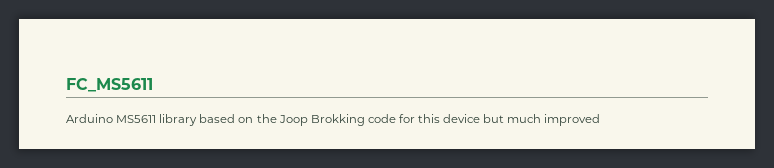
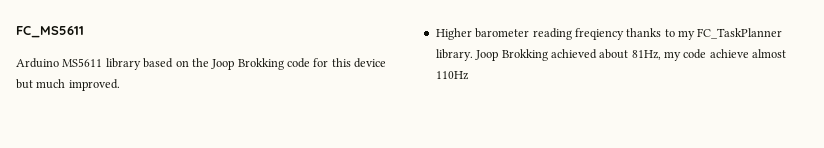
[544,114,601,126] improved -> [68,79,120,91] [435,28,783,40] [435,49,787,61] [435,71,469,80] improved. // Higher barometer reading freqiency thanks to my FC_TaskPlanner library. Joop Brokking achieved about 81Hz, my code achieve almost 110Hz

